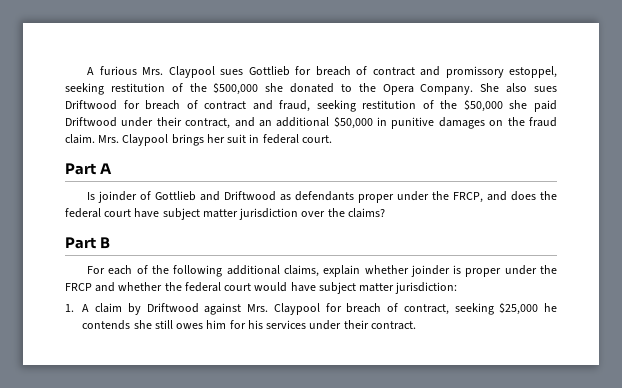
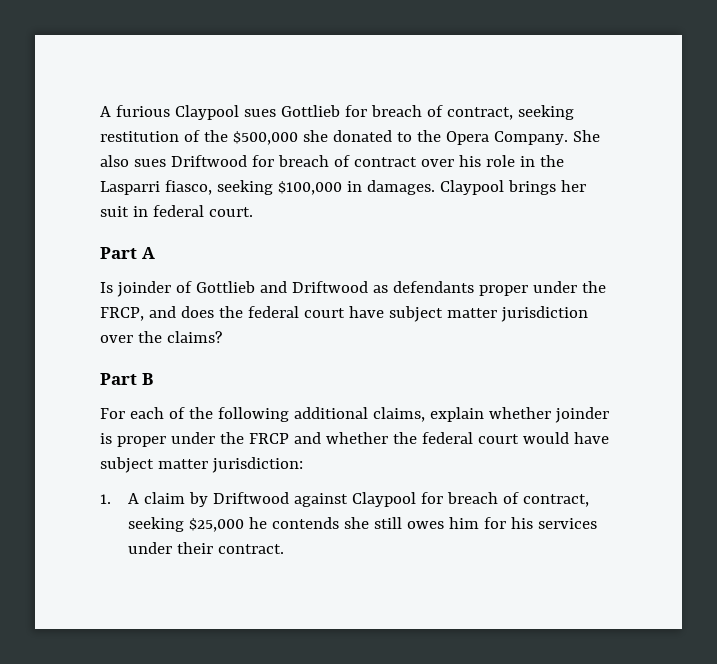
[142,67,164,75] Mrs. -> (170, 111) none
[372,66,558,78] contract and promissory estoppel, -> [446,107,513,120] contract,
[252,100,558,112] [65,117,557,129] [65,134,120,144] and fraud, seeking restitution of the $50,000 she paid Driftwood under their contract, and an additional $50,000 in punitive damages on the fraud claim. Mrs. -> [420,155,564,167] [100,180,435,195] over his role in the Lasparri fiasco, seeking $100,000 in damages.
[247,304,269,312] Mrs. -> (349, 500) none

